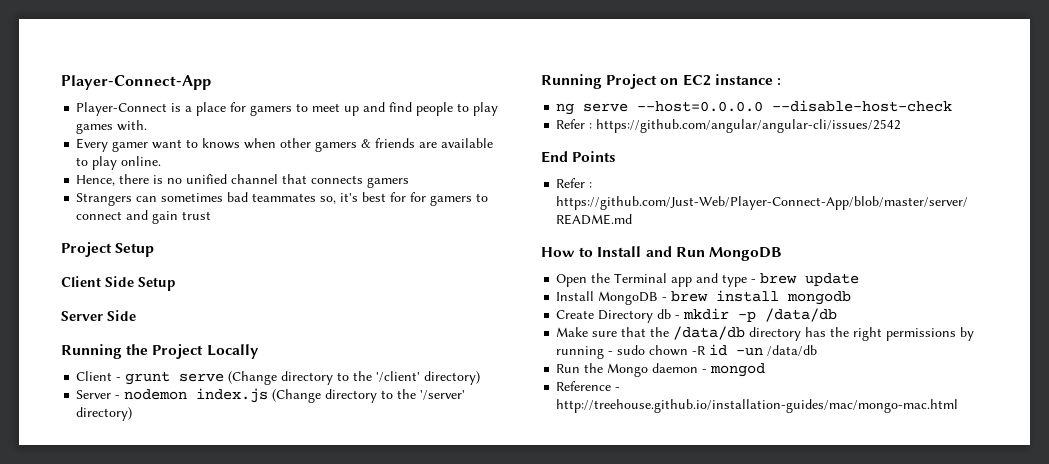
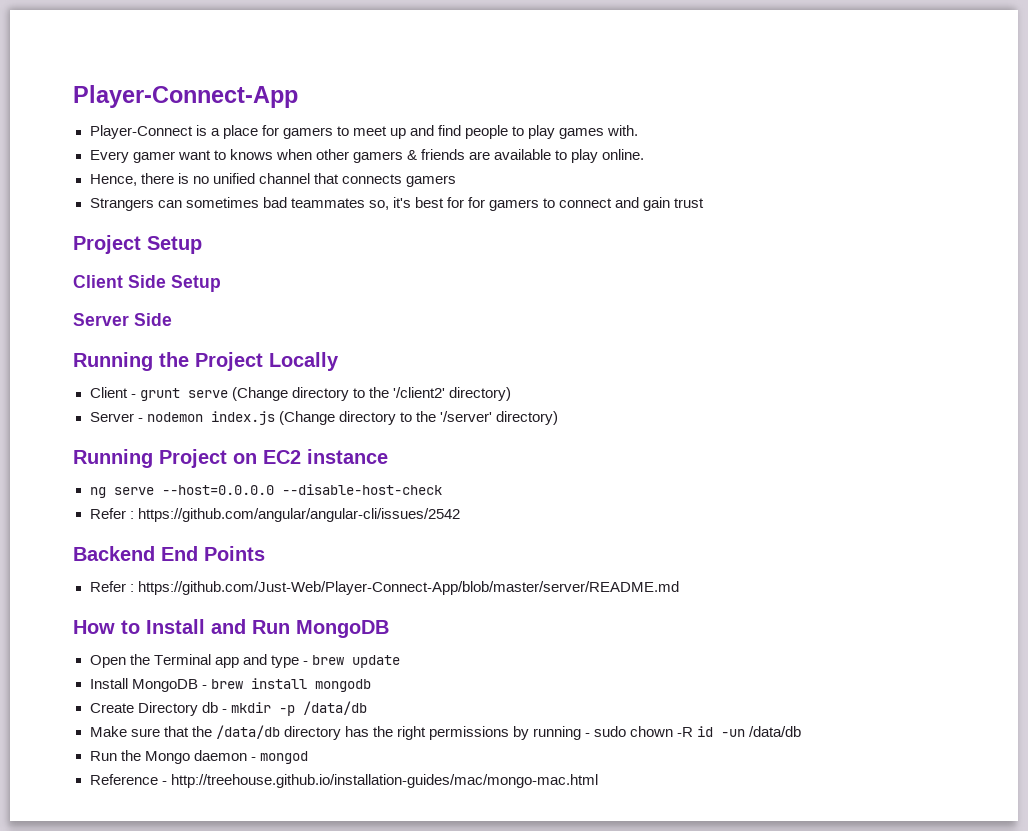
[376,371,421,382] '/client' -> [392,387,445,398] '/client2'
[776,78,781,85] : -> (388, 456) none
(902, 126) none -> [73,546,155,561] Backend

